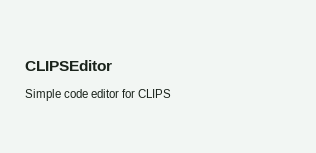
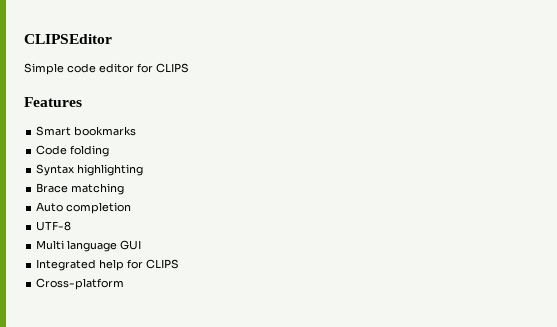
(172, 93) none -> [24,97,82,107] [36,126,137,136] [36,145,110,157] [36,164,144,176] [36,183,125,195] [36,202,132,214] [36,221,72,231] [36,240,142,252] [36,259,180,271] [36,278,125,290] // Features // Smart bookmarks // Code folding // Syntax highlighting // Brace matching // Auto completion // UTF-8 // Multi language GUI // Integrated help for CLIPS // Cross-platform

